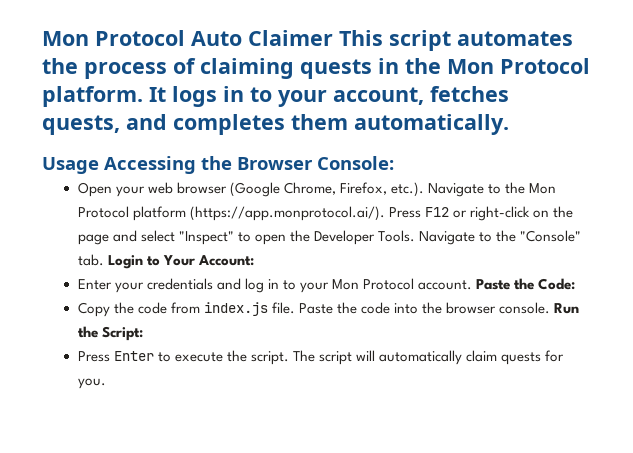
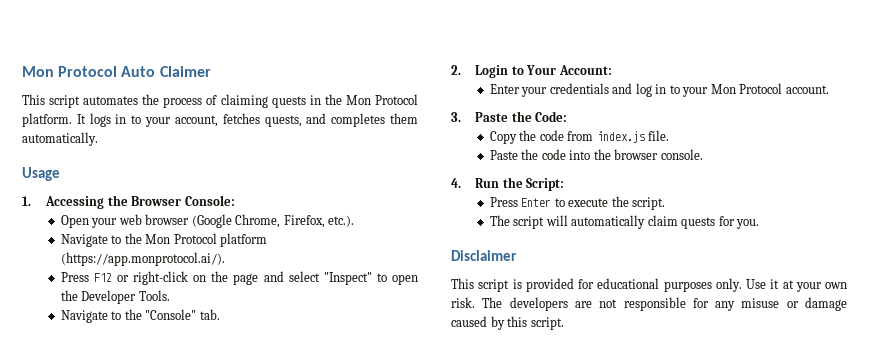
(333, 38) none -> (211, 71) //
(99, 165) none -> [22,196,31,206] // 1.
(424, 189) none -> (355, 221) //
(385, 213) none -> (225, 259) //
(415, 236) none -> (170, 295) //
(104, 260) none -> [451,65,461,75] // 2.
(473, 285) none -> [451,112,461,122] // 3.
(295, 308) none -> (670, 135) //
(551, 308) none -> [451,178,461,188] // 4.
(289, 358) none -> (666, 203) //
(106, 383) none -> [451,250,517,261] [451,278,847,292] [451,297,847,311] [451,316,564,330] // Disclaimer // This script is provided for educational purposes only. Use it at your own risk. The developers are not responsible for any misuse or damage caused by this script.

